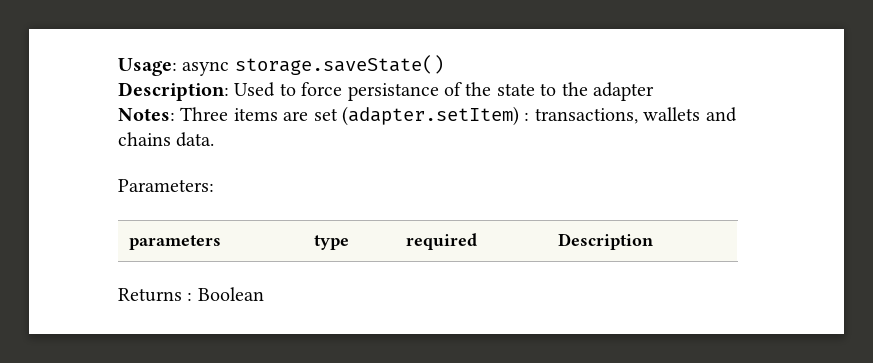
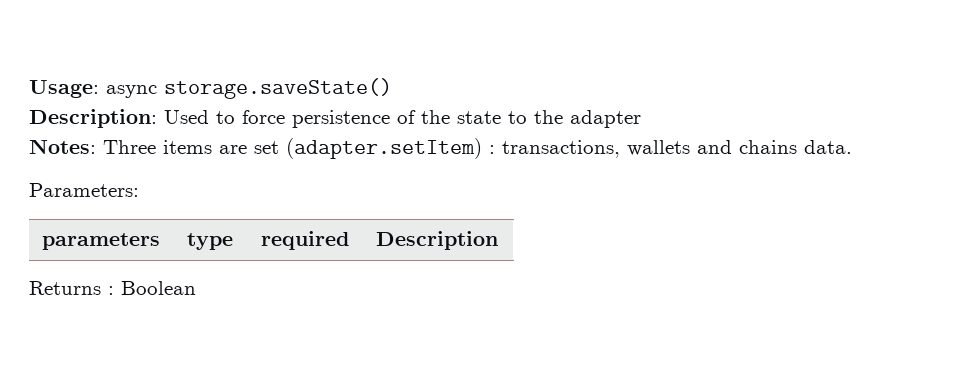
[347,83,439,101] persistance -> [292,110,390,128] persistence

